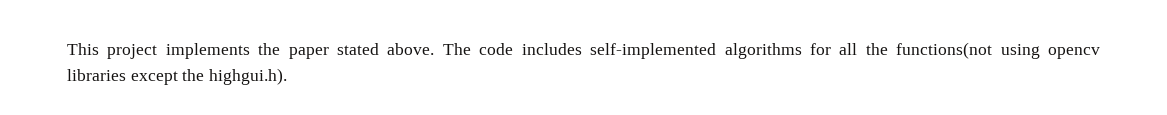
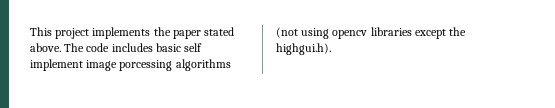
[590,42,993,59] self-implemented algorithms for all the functions(not -> [155,43,203,52] [30,59,231,71] [276,27,298,38] basic self implement image porcessing algorithms (not

